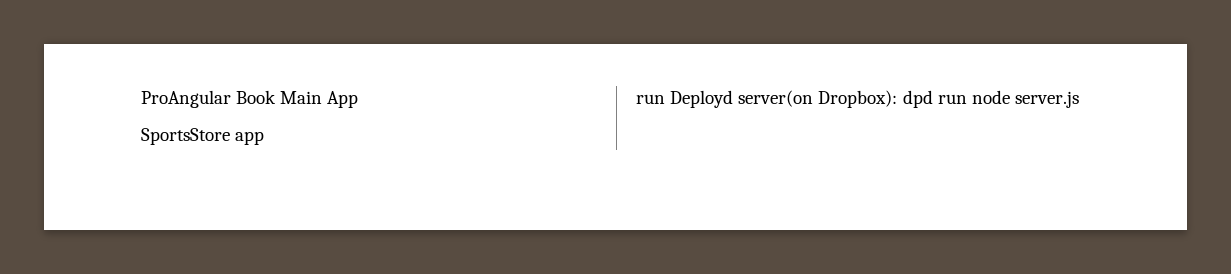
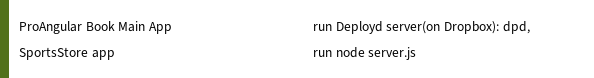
[902,90,933,108] dpd -> [502,21,530,34] dpd, //

